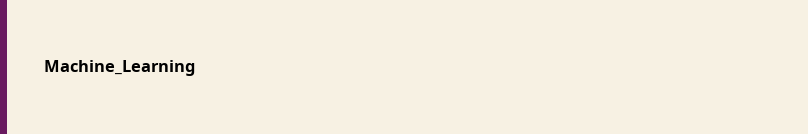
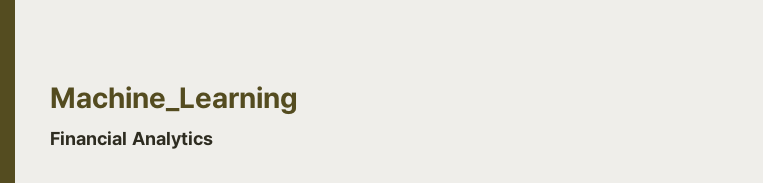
(195, 68) none -> [50,131,213,149] // Financial Analytics

